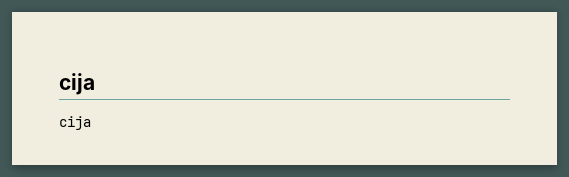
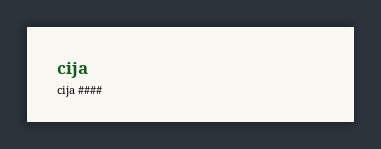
(91, 123) none -> [78,86,102,94] ####

